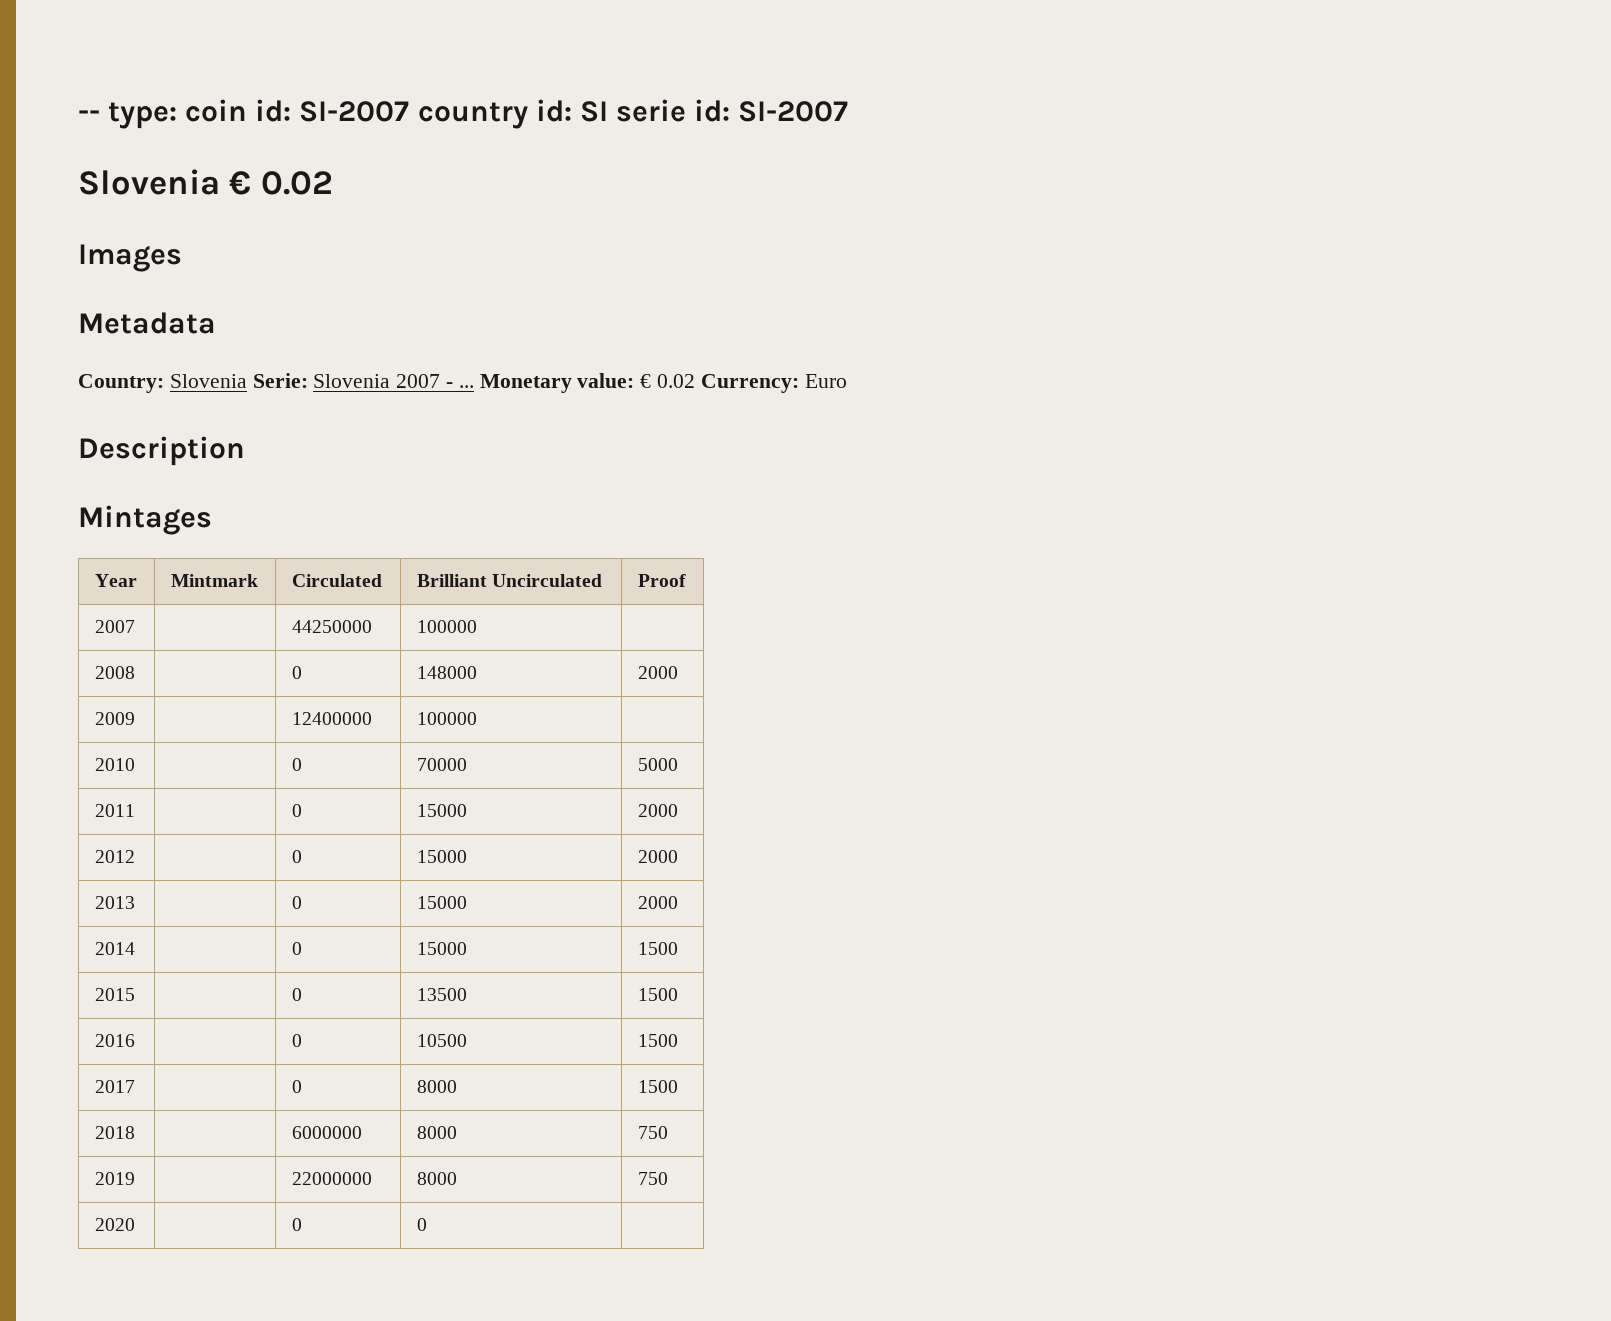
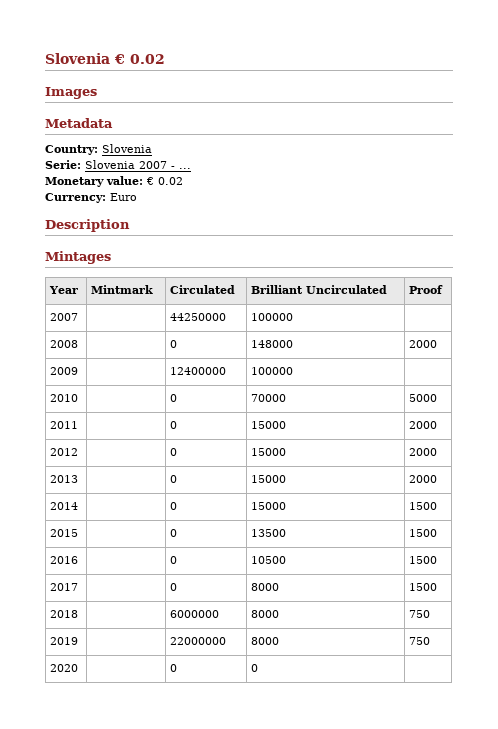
[78,99,849,129] -- type: coin id: SI-2007 country id: SI serie id: SI-2007 // -> (45, 58) none
(247, 381) none -> (152, 148) //
(474, 386) none -> (191, 168) //
(696, 381) none -> (183, 181) //

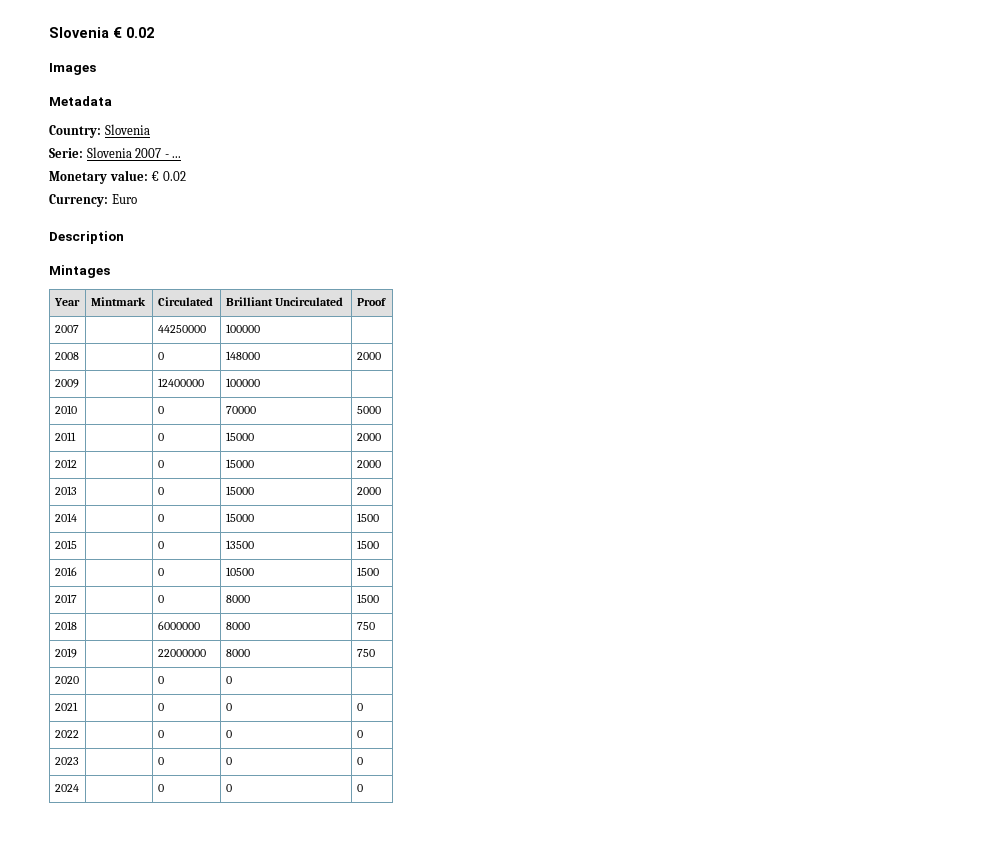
(258, 668) none -> [54,702,78,711] [157,703,164,711] [225,703,232,711] [356,703,363,711] [54,730,79,738] [157,730,164,738] [225,730,232,738] [356,730,363,738] [54,757,79,765] [157,757,164,765] [225,757,232,765] [356,757,363,765] [54,784,79,792] [157,784,164,792] [225,784,232,792] [356,784,363,792] // 2021 | | 0 | 0 | 0 // 2022 | | 0 | 0 | 0 // 2023 | | 0 | 0 | 0 // 2024 | | 0 | 0 | 0

